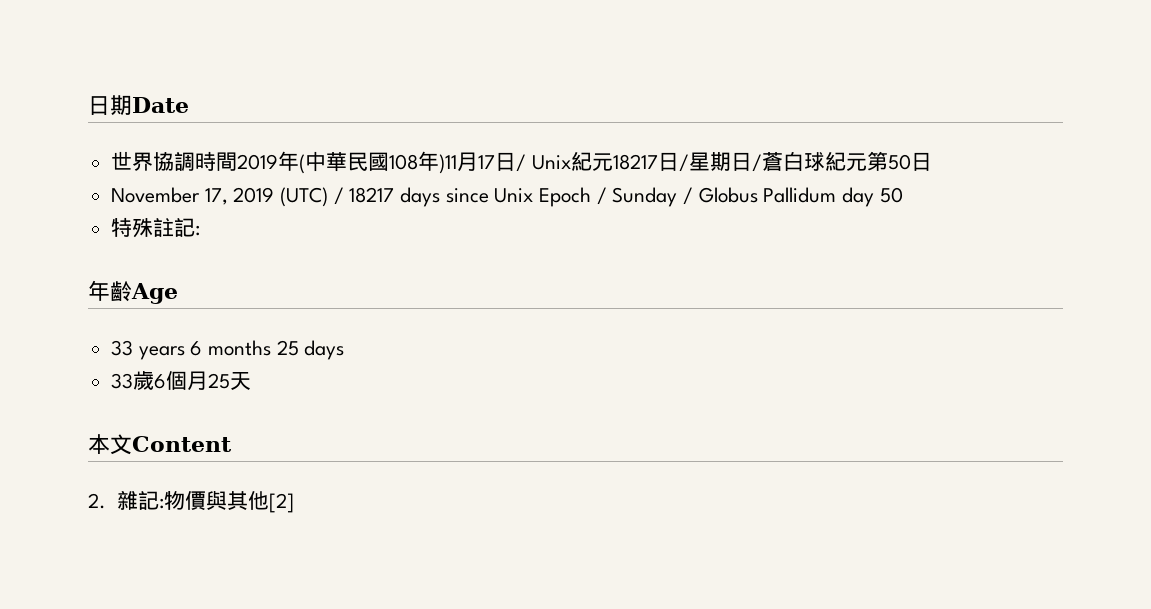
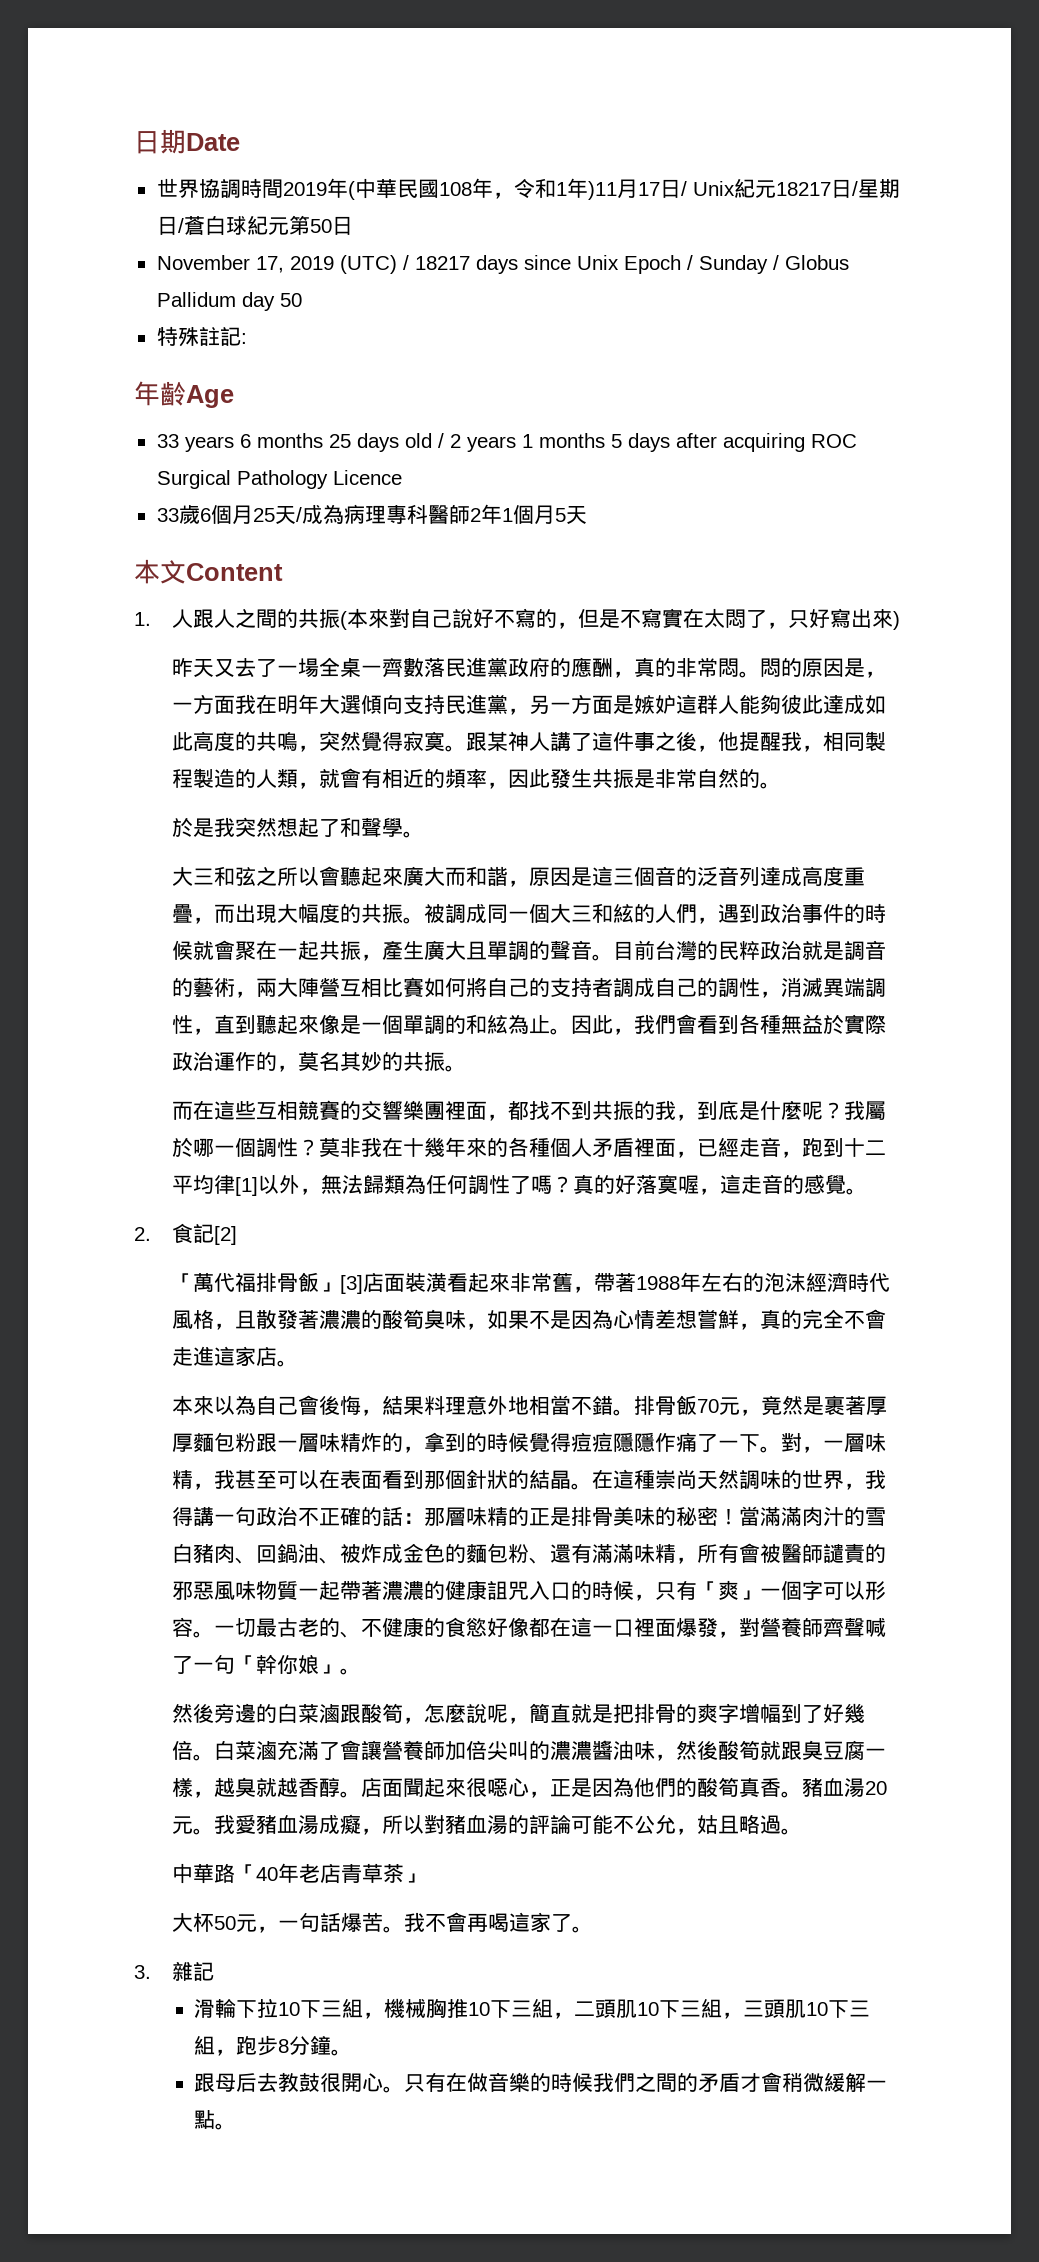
(440, 161) none -> [492,178,588,199] ，令和1年
(345, 350) none -> [404,433,857,452] [156,470,402,489] old / 2 years 1 months 5 days after acquiring ROC Surgical Pathology Licence
[88,434,232,455] [88,490,294,513] // 本文Content // 2.雜記:物價與其他[2] -> [295,504,587,524] [134,559,283,584] [134,608,900,630] [171,657,886,678] [171,694,886,715] [171,731,886,752] [171,768,781,789] [171,817,424,838] [171,866,865,887] [171,903,886,924] [171,940,886,961] [171,977,886,998] [171,1014,886,1035] [171,1051,466,1072] [171,1100,886,1121] [171,1137,886,1158] [171,1174,867,1196] [134,1223,237,1245] [171,1272,890,1294] [171,1309,886,1330] [171,1346,298,1367] [171,1395,887,1416] [171,1432,886,1453] [171,1469,886,1490] [171,1506,886,1527] [171,1543,886,1564] [171,1580,886,1601] [171,1617,886,1638] [171,1654,361,1675] [171,1703,865,1724] [171,1740,886,1761] [171,1777,887,1798] [171,1814,802,1835] [171,1863,425,1884] [171,1912,593,1933] [134,1961,214,1981] [194,1998,871,2019] [194,2035,353,2056] [194,2072,888,2093] [194,2110,237,2130] /成為病理專科醫師2年1個月5天 // 本文Content // 1.人跟人之間的共振(本來對自己說好不寫的，但是不寫實在太悶了，只好寫出來) // 昨天又去了一場全桌一齊數落民進黨政府的應酬，真的非常悶。悶的原因是，一方面我在明年大選傾向支持民進黨，另一方面是嫉妒這群人能夠彼此達成如此高度的共鳴，突然覺得寂寞。跟某神人講了這件事之後，他提醒我，相同製程製造的人類，就會有相近的頻率，因此發生共振是非常自然的。 // 於是我突然想起了和聲學。 // 大三和弦之所以會聽起來廣大而和諧，原因是這三個音的泛音列達成高度重疊，而出現大幅度的共振。被調成同一個大三和絃的人們，遇到政治事件的時候就會聚在一起共振，產生廣大且單調的聲音。目前台灣的民粹政治就是調音的藝術，兩大陣營互相比賽如何將自己的支持者調成自己的調性，消滅異端調性，直到聽起來像是一個單調的和絃為止。因此，我們會看到各種無益於實際政治運作的，莫名其妙的共振。 // 而在這些互相競賽的交響樂團裡面，都找不到共振的我，到底是什麼呢？我屬於哪一個調性？莫非我在十幾年來的各種個人矛盾裡面，已經走音，跑到十二平均律[1]以外，無法歸類為任何調性了嗎？真的好落寞喔，這走音的感覺。 // 2.食記[2] // 「萬代福排骨飯」[3]店面裝潢看起來非常舊，帶著1988年左右的泡沫經濟時代風格，且散發著濃濃的酸筍臭味，如果不是因為心情差想嘗鮮，真的完全不會走進這家店。 // 本來以為自己會後悔，結果料理意外地相當不錯。排骨飯70元，竟然是裹著厚厚麵包粉跟一層味精炸的，拿到的時候覺得痘痘隱隱作痛了一下。對，一層味精，我甚至可以在表面看到那個針狀的結晶。在這種崇尚天然調味的世界，我得講一句政治不正確的話：那層味精的正是排骨美味的秘密！當滿滿肉汁的雪白豬肉、回鍋油、被炸成金色的麵包粉、還有滿滿味精，所有會被醫師譴責的邪惡風味物質一起帶著濃濃的健康詛咒入口的時候，只有「爽」一個字可以形容。一切最古老的、不健康的食慾好像都在這一口裡面爆發，對營養師齊聲喊了一句「幹你娘」。 // 然後旁邊的白菜滷跟酸筍，怎麼說呢，簡直就是把排骨的爽字增幅到了好幾倍。白菜滷充滿了會讓營養師加倍尖叫的濃濃醬油味，然後酸筍就跟臭豆腐一樣，越臭就越香醇。店面聞起來很噁心，正是因為他們的酸筍真香。豬血湯20元。我愛豬血湯成癡，所以對豬血湯的評論可能不公允，姑且略過。 // 中華路「40年老店青草茶」 // 大杯50元，一句話爆苦。我不會再喝這家了。 // 3.雜記 // 滑輪下拉10下三組，機械胸推10下三組，二頭肌10下三組，三頭肌10下三組，跑步8分鐘。 // 跟母后去教鼓很開心。只有在做音樂的時候我們之間的矛盾才會稍微緩解一點。

